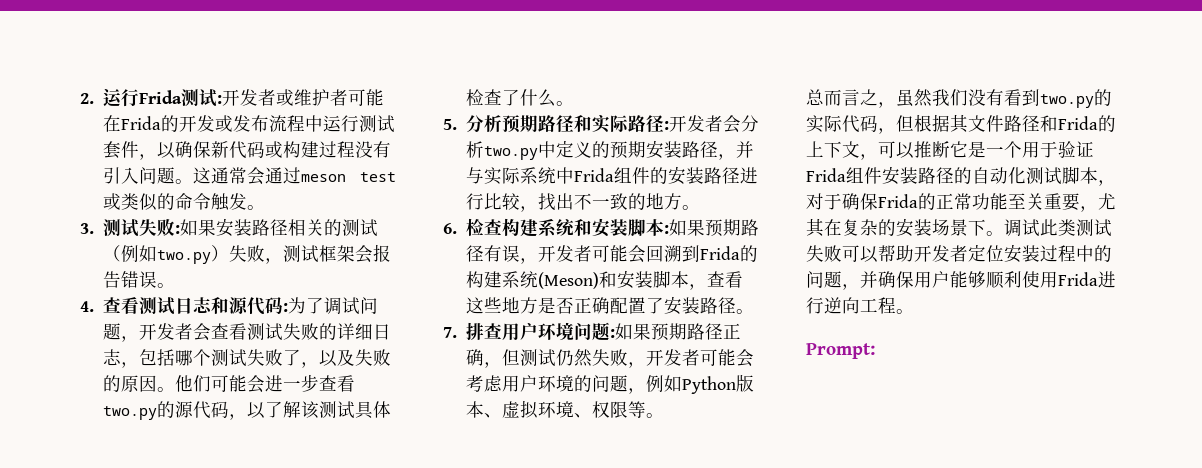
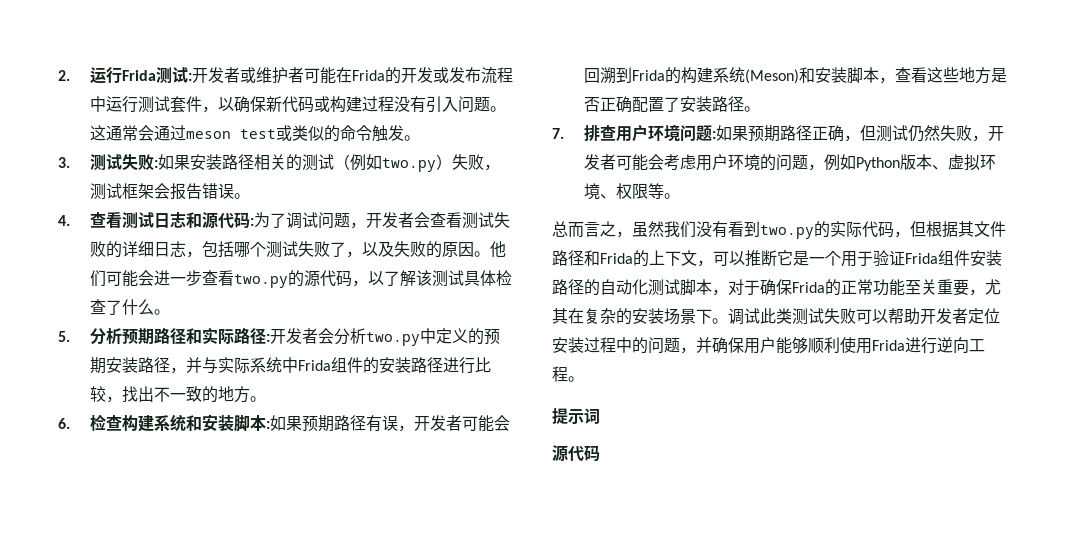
[806,343,875,359] Prompt: -> [552,408,600,424] [552,445,600,462] 提示词 // 源代码

